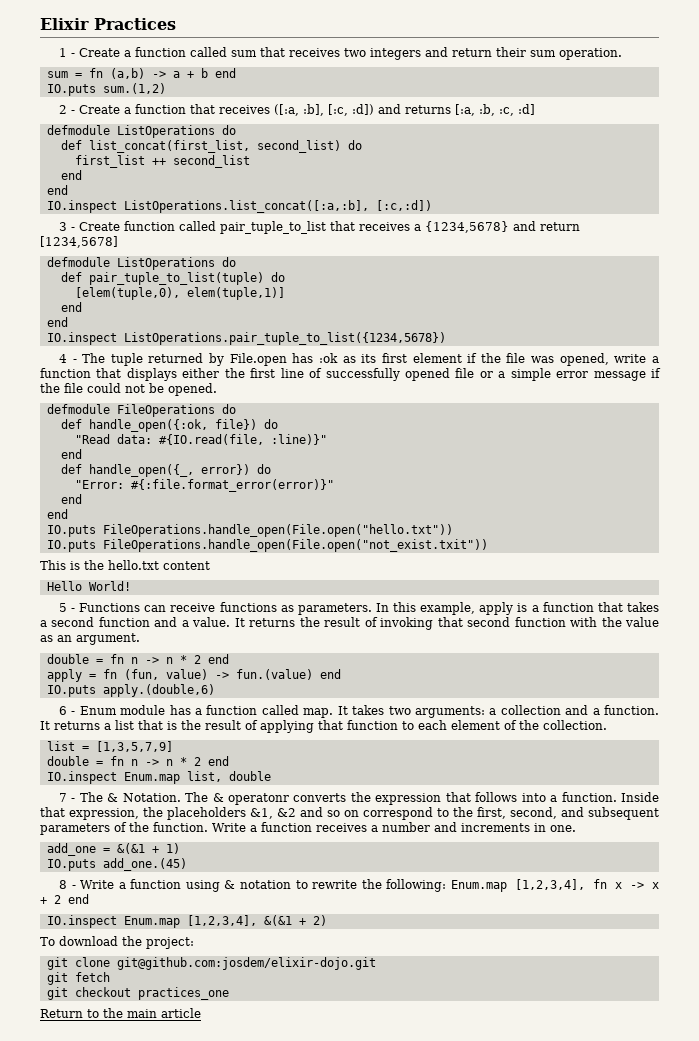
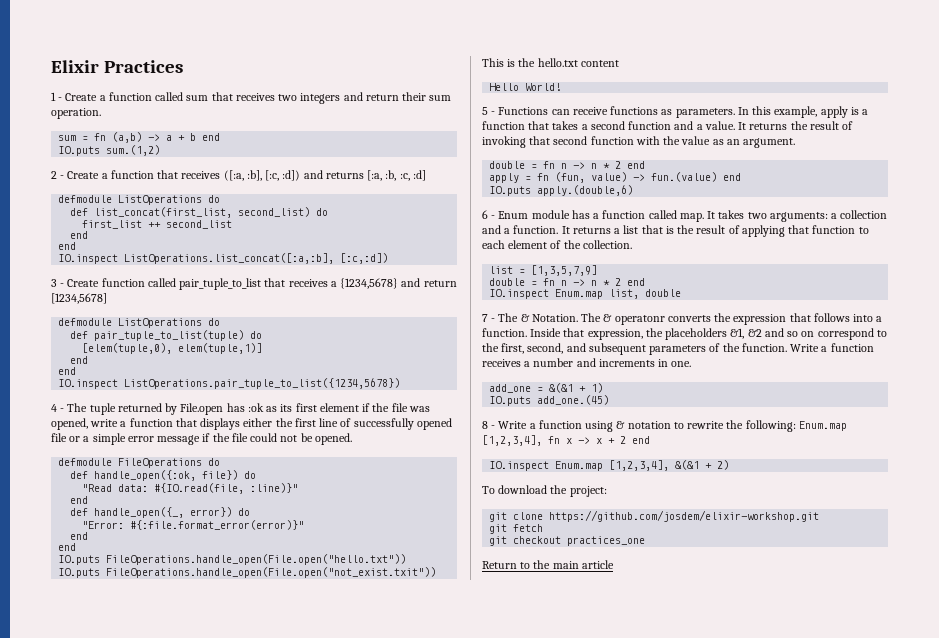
[116,957,376,970] git@github.com:josdem/elixir-dojo.git -> [549,510,820,522] https://github.com/josdem/elixir-workshop.git

